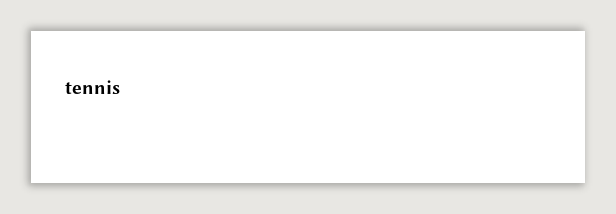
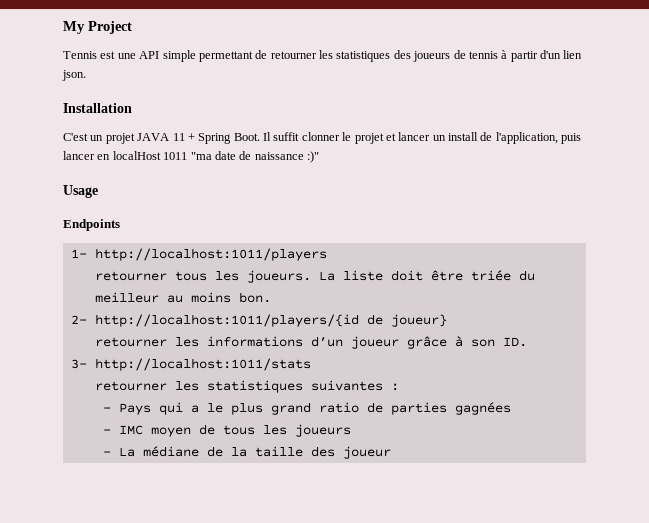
[65,80,120,94] tennis -> [63,21,132,34] [63,50,583,62] [62,70,86,81] [63,103,132,113] [63,132,582,144] [63,151,319,163] [63,185,98,198] [63,219,120,231] [70,248,327,261] [94,270,535,283] [94,292,271,303] [70,314,447,327] [94,336,527,349] [70,358,311,371] [94,380,399,393] [102,402,511,415] [102,424,351,437] [102,446,391,459] My Project // Tennis est une API simple permettant de retourner les statistiques des joueurs de tennis à partir d'un lien json. // Installation // C'est un projet JAVA 11 + Spring Boot. Il suffit clonner le projet et lancer un install de l'application, puis lancer en localHost 1011 "ma date de naissance :)" // Usage // Endpoints // 1- http://localhost:1011/players // retourner tous les joueurs. La liste doit être triée du meilleur au moins bon. // 2- http://localhost:1011/players/{id de joueur} // retourner les informations d’un joueur grâce à son ID. // 3- http://localhost:1011/stats // retourner les statistiques suivantes : // - Pays qui a le plus grand ratio de parties gagnées // - IMC moyen de tous les joueurs // - La médiane de la taille des joueur

